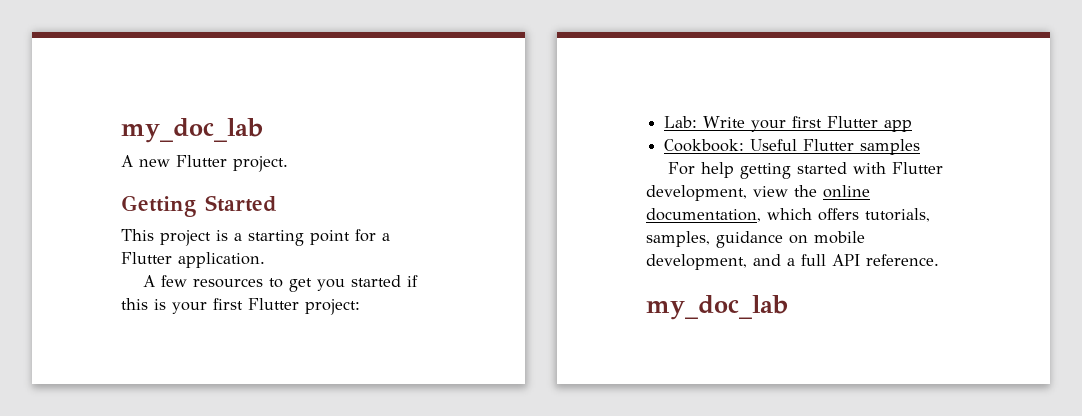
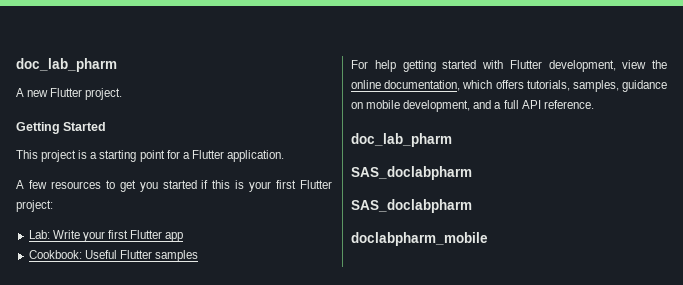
[121,118,263,143] my_doc_lab -> [16,58,117,72] doc_lab_pharm
[646,295,788,320] my_doc_lab -> [351,133,452,147] [351,166,472,180] [351,199,472,213] [351,232,488,246] doc_lab_pharm // SAS_doclabpharm // SAS_doclabpharm // doclabpharm_mobile

